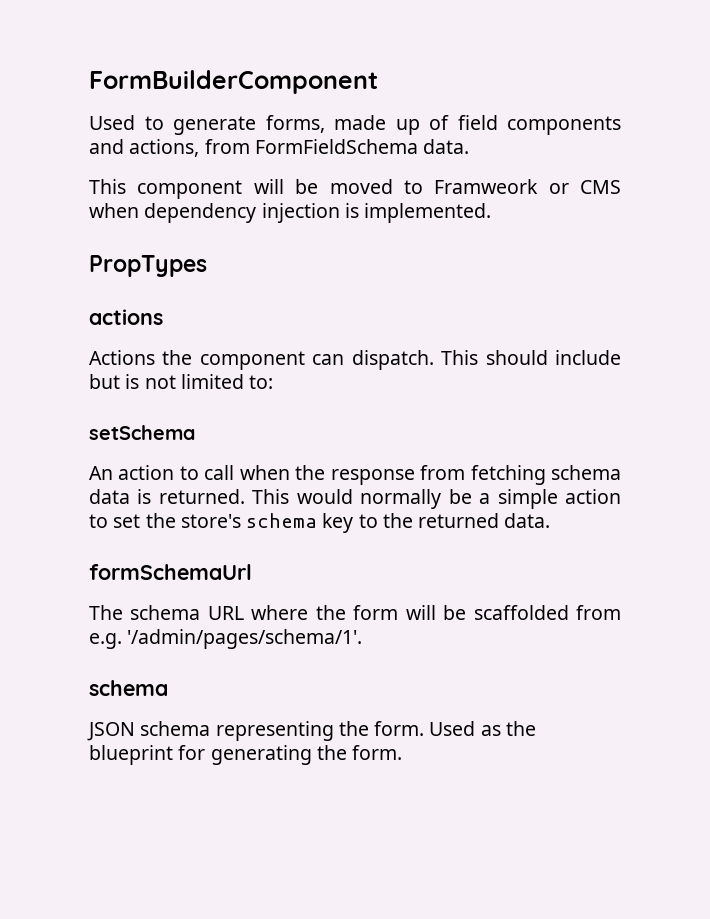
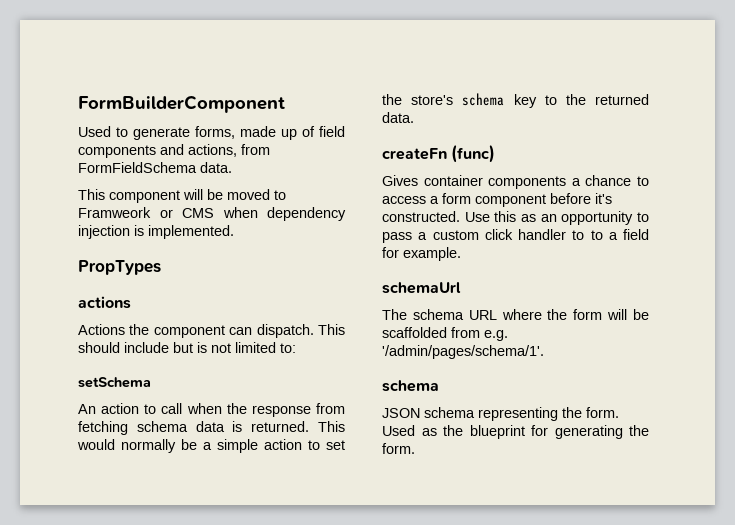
[89,564,252,580] formSchemaUrl -> [382,145,496,163] [382,175,649,189] [382,193,612,207] [382,211,649,225] [382,229,649,243] [382,247,461,261] [382,282,461,294] createFn (func) // Gives container components a chance to access a form component before it's constructed. Use this as an opportunity to pass a custom click handler to to a field for example. // schemaUrl

